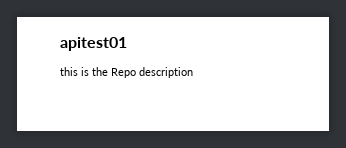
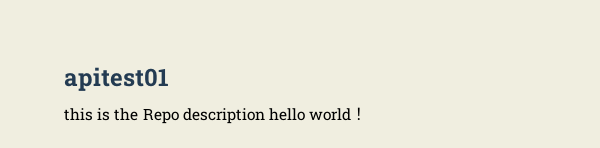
(193, 72) none -> [268,107,368,121] hello world！

